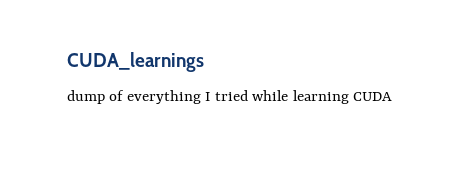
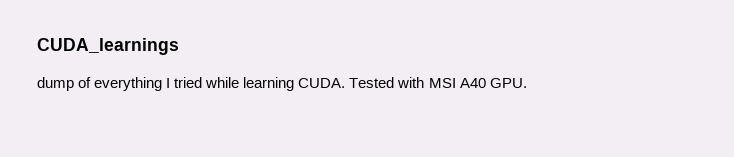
[353,92,393,101] CUDA -> [298,77,527,88] CUDA. Tested with MSI A40 GPU.

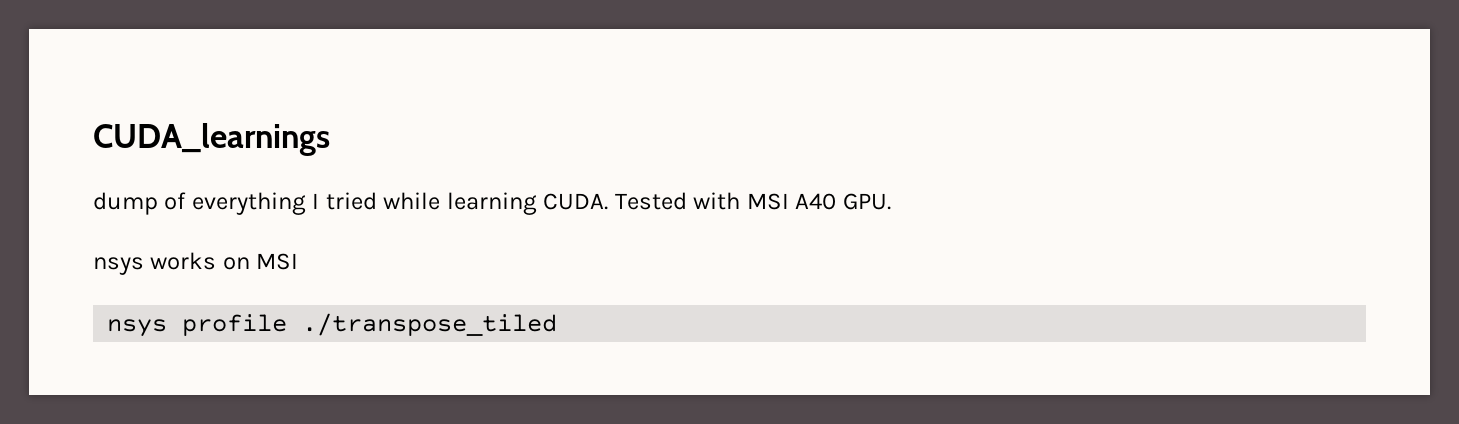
(527, 83) none -> [93,252,299,275] [107,313,558,337] // nsys works on MSI // nsys profile ./transpose_tiled

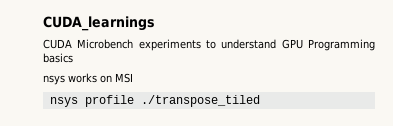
[93,192,891,215] dump of everything I tried while learning CUDA. Tested with MSI A40 GPU. -> [43,39,376,51] [43,53,73,63] CUDA Microbench experiments to understand GPU Programming basics

